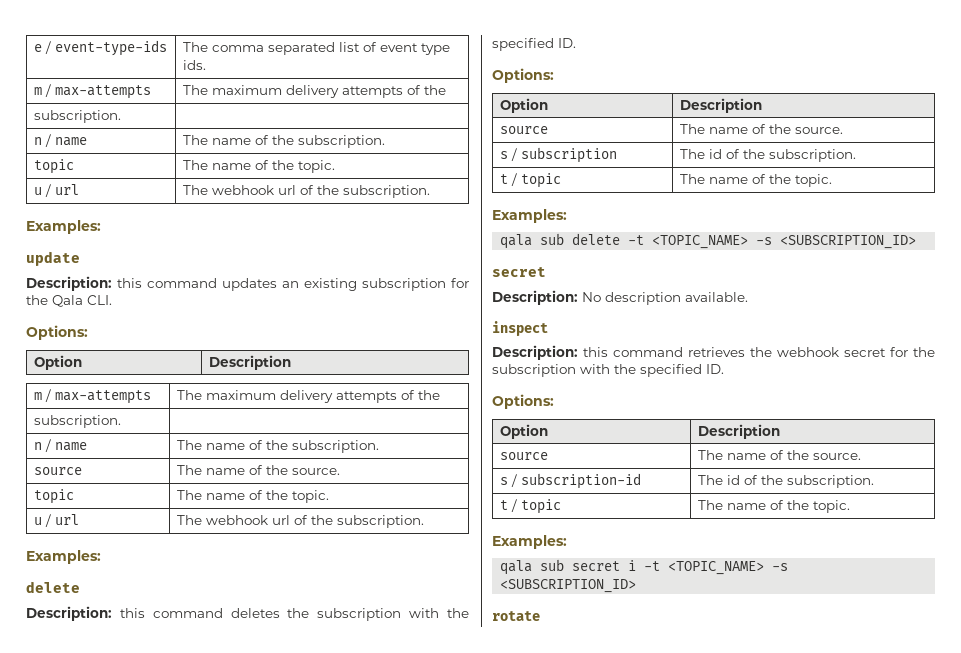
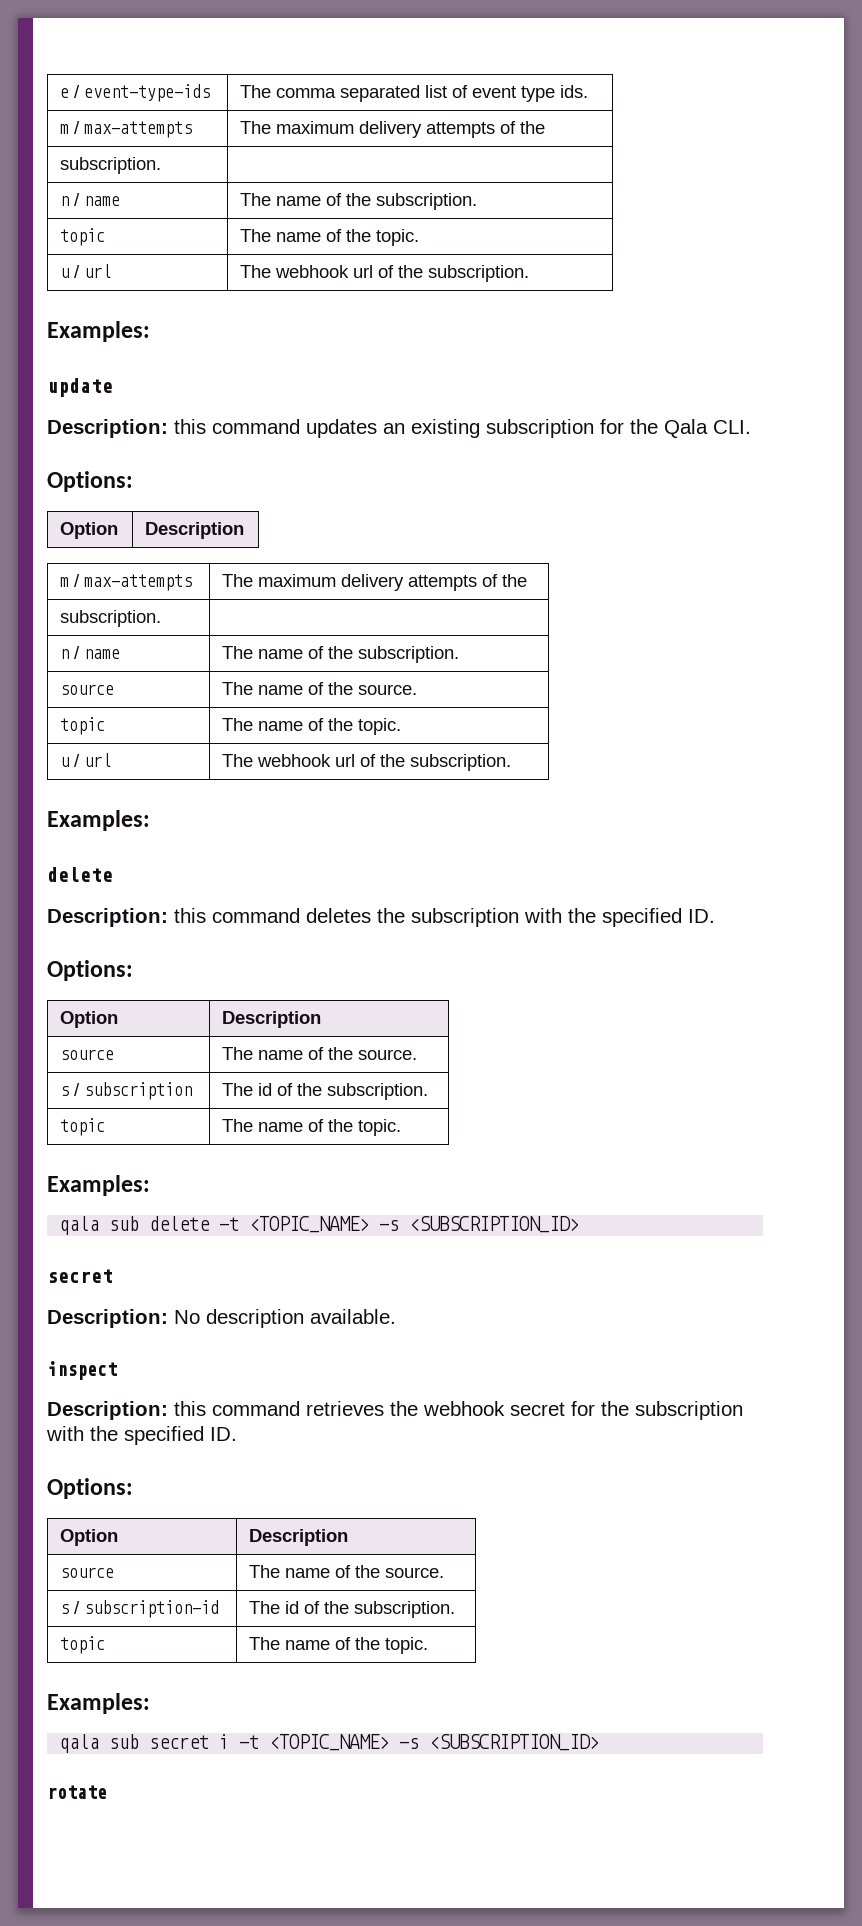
[500,173,518,186] t / -> (429, 1091) none
[500,499,518,512] t / -> (456, 1609) none

